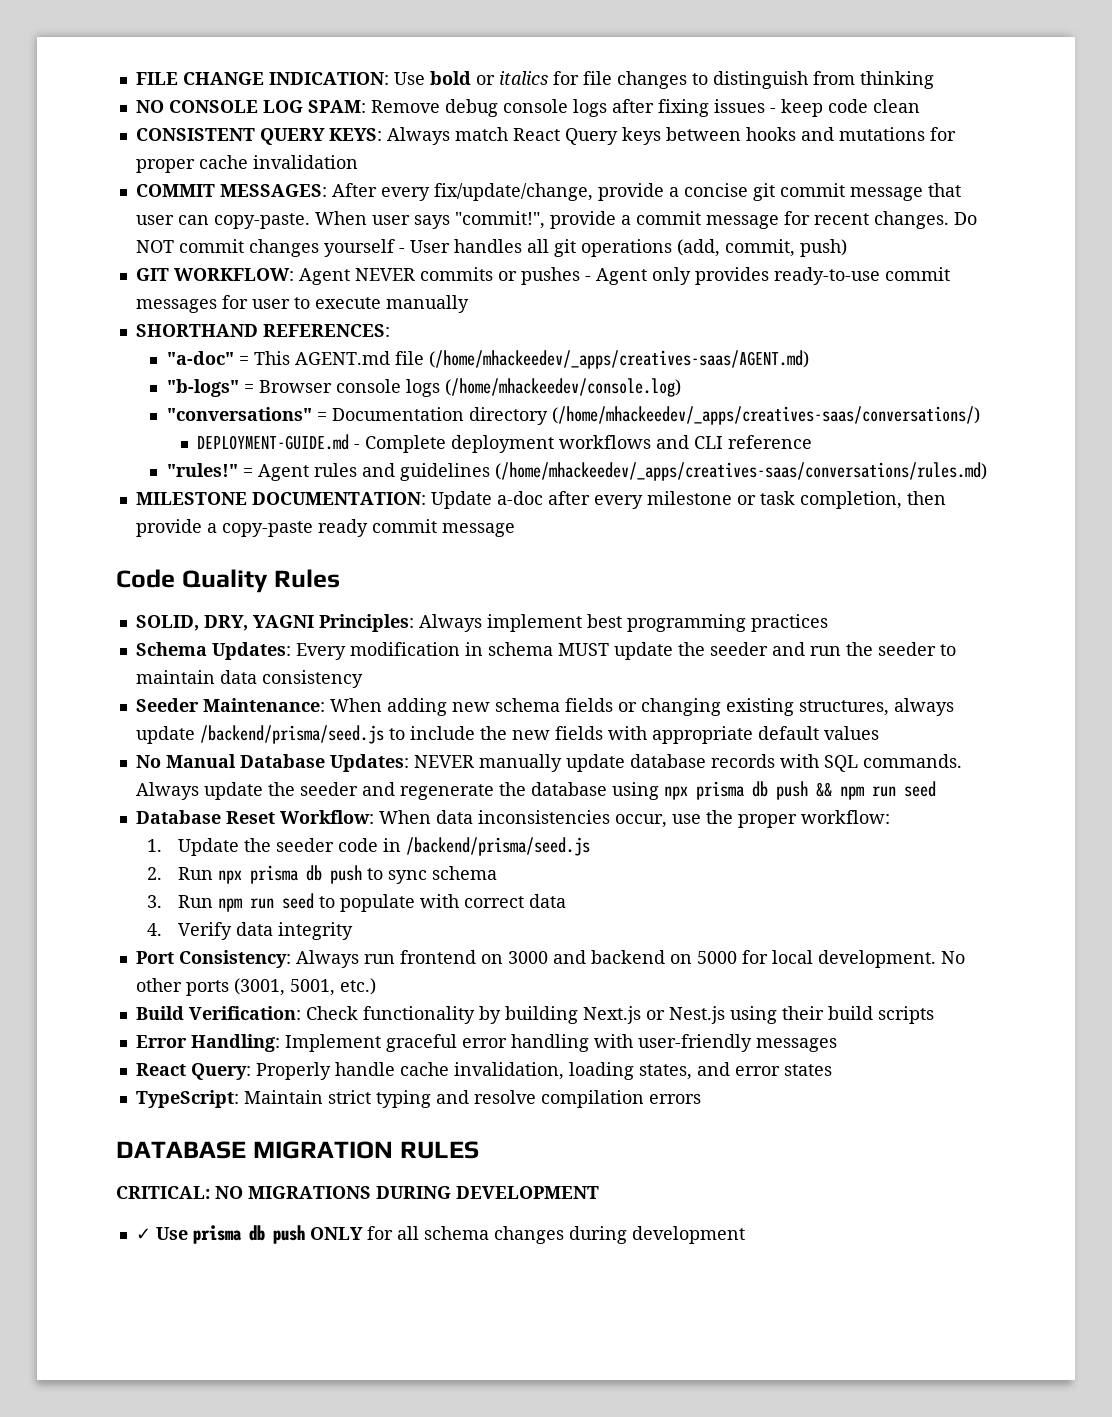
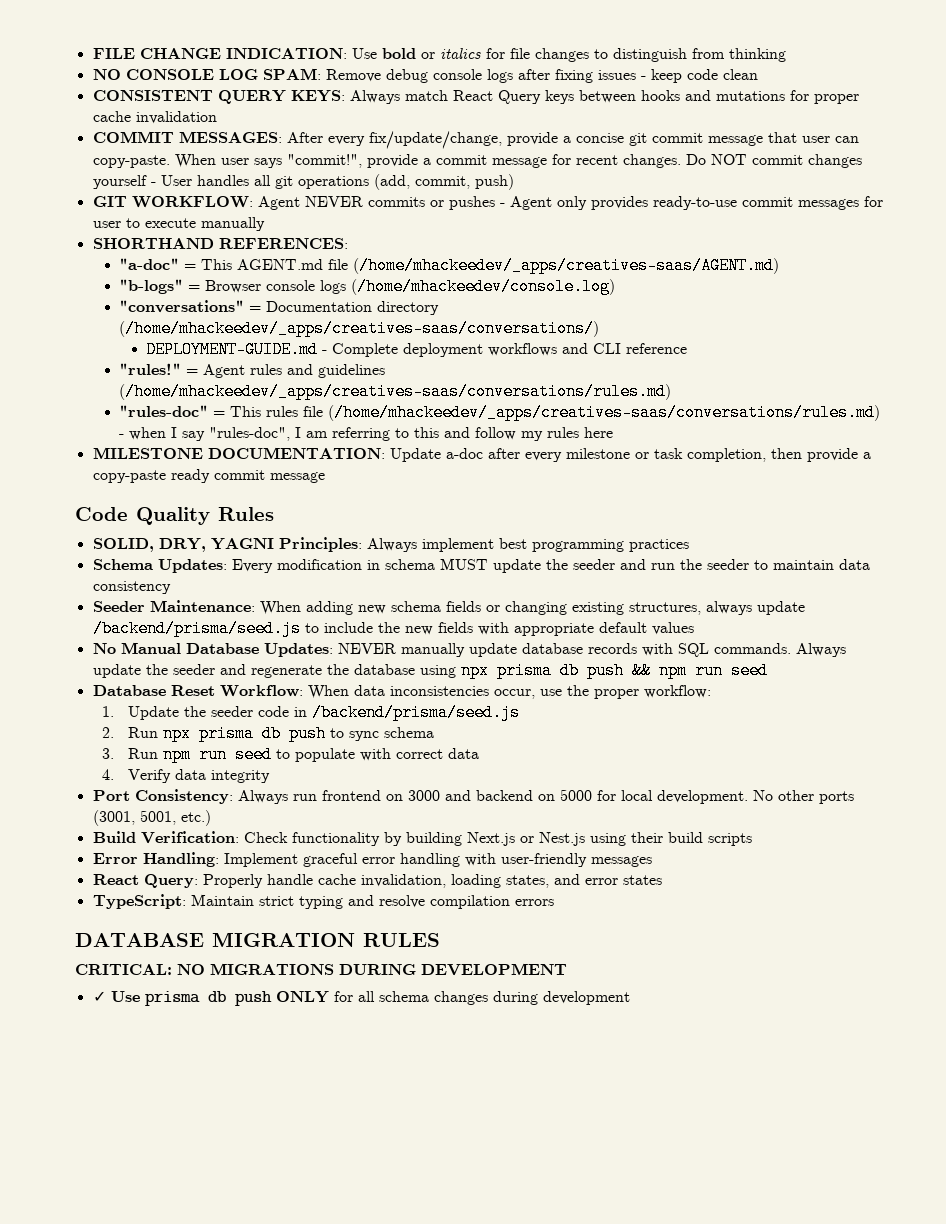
(987, 471) none -> [119,404,881,421] [119,427,614,441] // "rules-doc" = This rules file (/home/mhackeedev/_apps/creatives-saas/conversations/rules.md) - when I say "rules-doc", I am referring to this and follow my rules here

